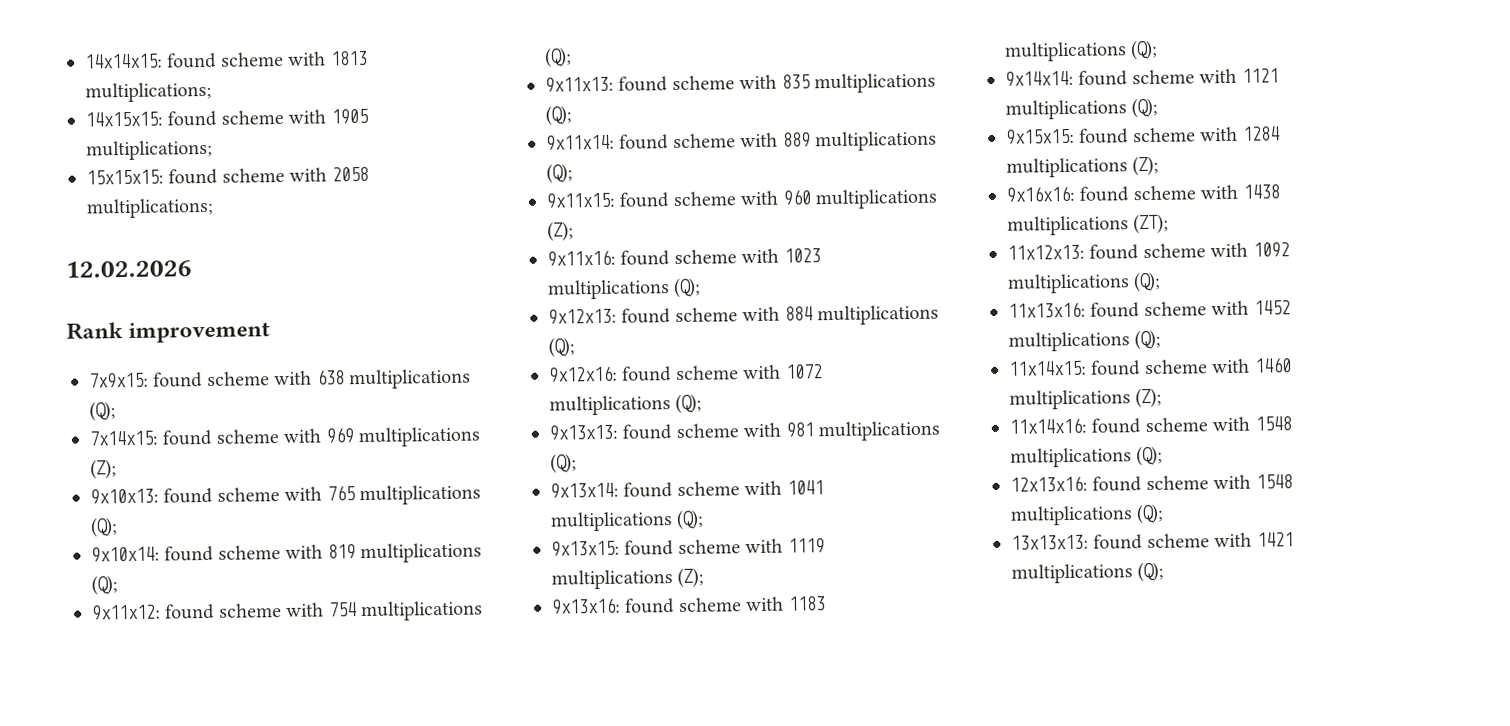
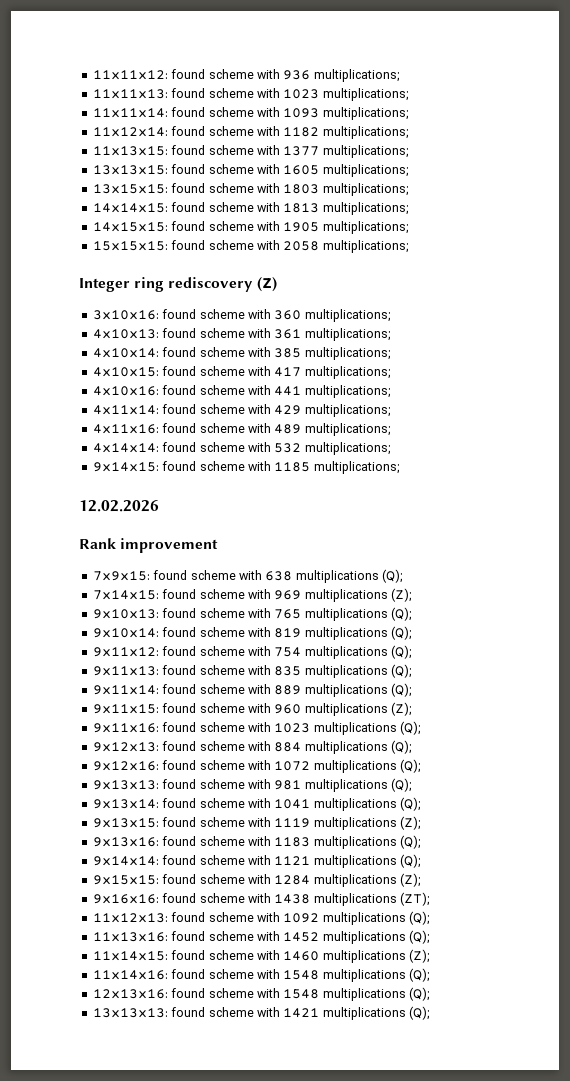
(85, 61) none -> [92,69,399,82] [92,88,408,101] [92,107,408,120] [92,126,408,139] [92,145,408,158] [92,164,408,177] [92,183,408,196] 11x11x12: found scheme with 936 multiplications; // 11x11x13: found scheme with 1023 multiplications; // 11x11x14: found scheme with 1093 multiplications; // 11x12x14: found scheme with 1182 multiplications; // 11x13x15: found scheme with 1377 multiplications; // 13x13x15: found scheme with 1605 multiplications; // 13x15x15: found scheme with 1803 multiplications; //
(214, 208) none -> [79,277,277,292] [92,309,390,322] [92,328,390,341] [92,347,390,360] [92,366,390,379] [92,385,390,398] [92,404,390,417] [92,423,390,436] [92,442,390,455] [92,461,399,474] // Integer ring rediscovery (Z) // 3x10x16: found scheme with 360 multiplications; // 4x10x13: found scheme with 361 multiplications; // 4x10x14: found scheme with 385 multiplications; // 4x10x15: found scheme with 417 multiplications; // 4x10x16: found scheme with 441 multiplications; // 4x11x14: found scheme with 429 multiplications; // 4x11x16: found scheme with 489 multiplications; // 4x14x14: found scheme with 532 multiplications; // 9x14x15: found scheme with 1185 multiplications;

